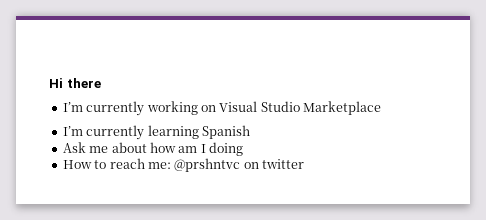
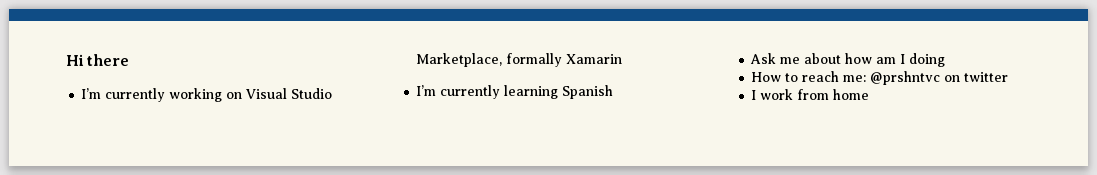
[303,101,381,115] Marketplace -> [416,53,623,67] Marketplace, formally Xamarin
(304, 164) none -> [751,89,870,100] // I work from home

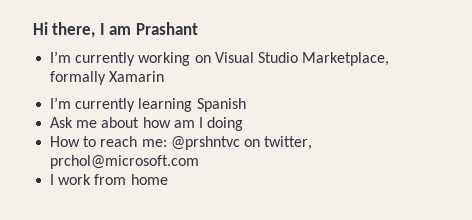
[87,54,130,66] there -> [52,22,198,38] there, I am Prashant
[964,72,1009,82] twitter -> [264,136,313,150] [50,155,200,169] twitter, prchol@microsoft.com

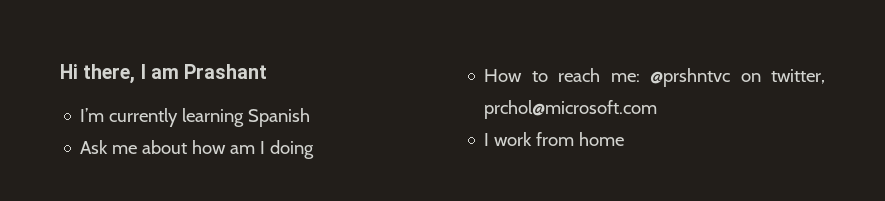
[50,51,390,66] [50,71,165,85] // I’m currently working on Visual Studio Marketplace, formally Xamarin -> (268, 71) none

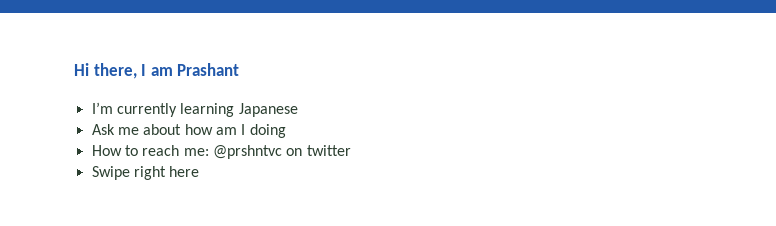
[248,108,311,127] Spanish -> [238,103,298,117] Japanese
[771,69,825,84] [484,100,658,119] [484,132,625,146] twitter, prchol@microsoft.com // I work from home -> [306,145,351,156] [91,166,200,180] twitter // Swipe right here

